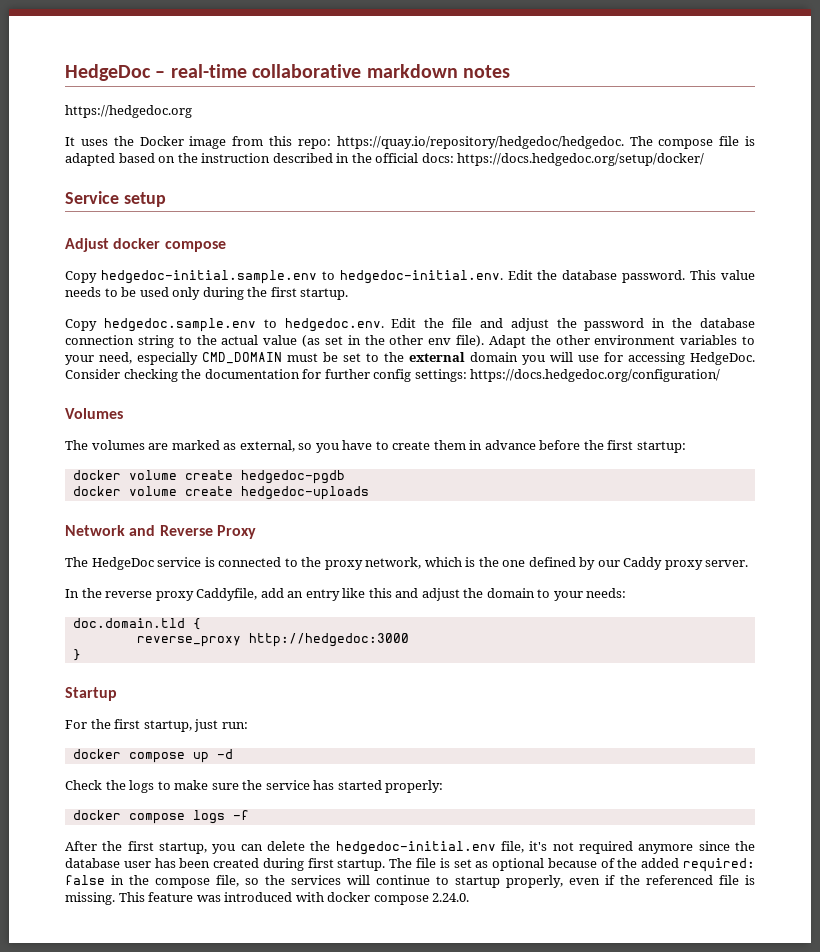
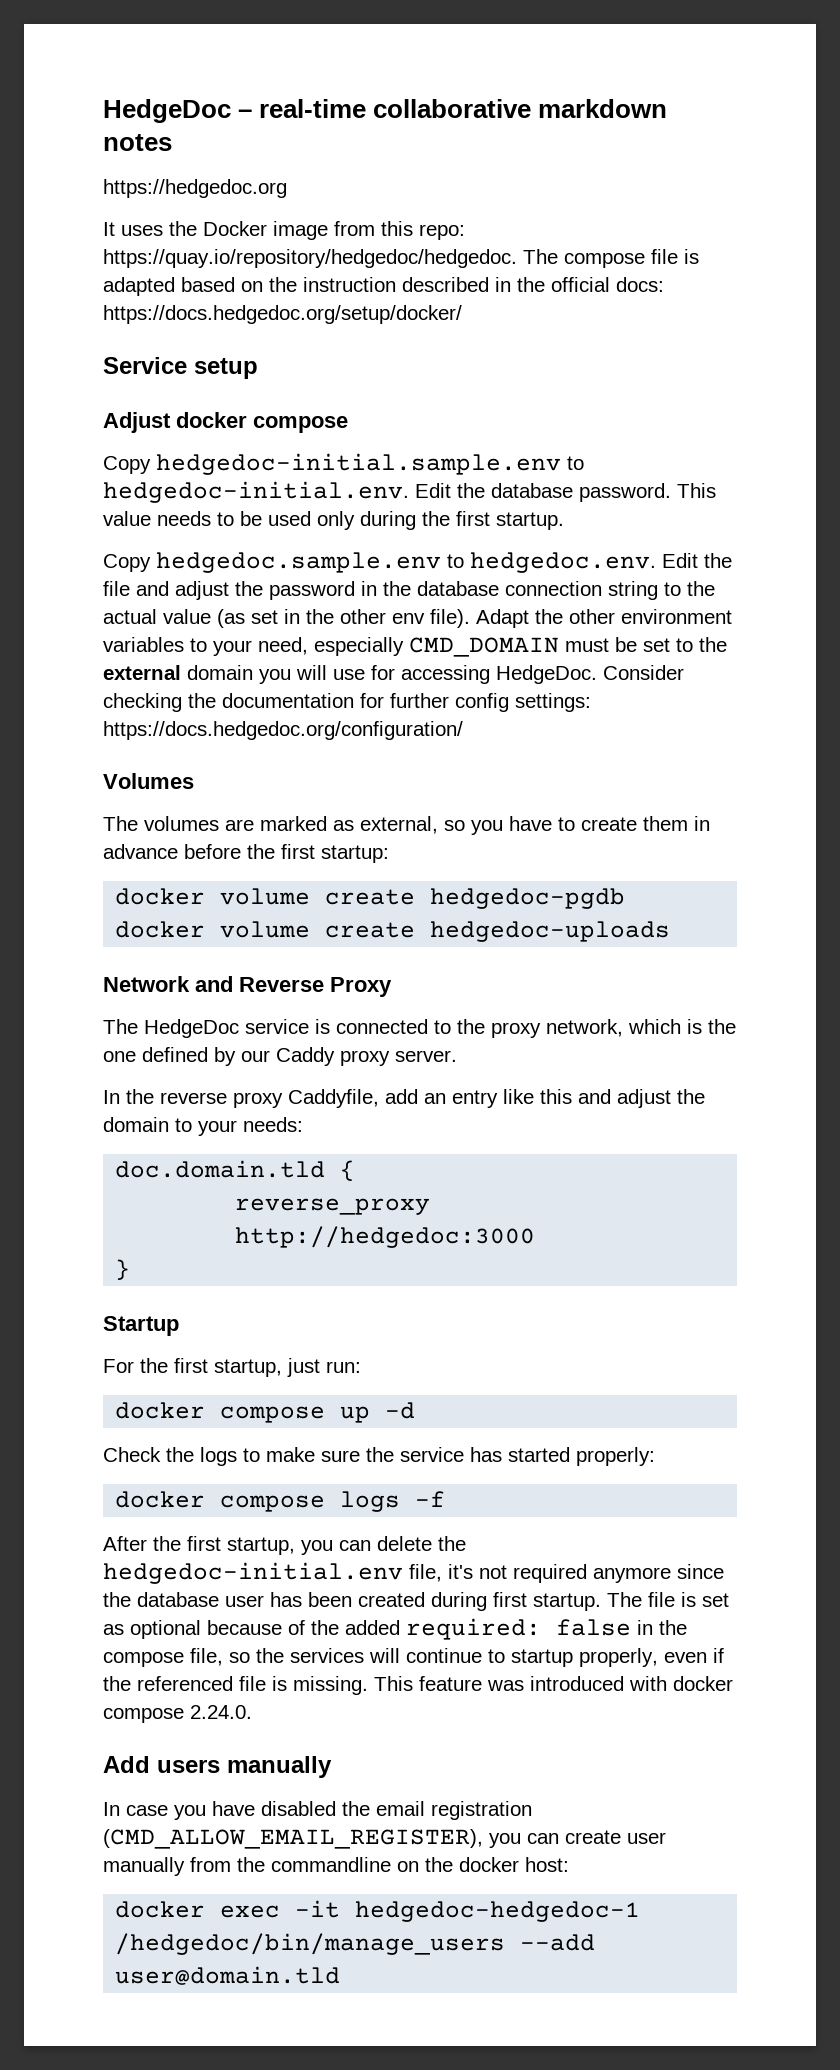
(470, 897) none -> [103,1756,332,1778] [103,1801,532,1820] [103,1829,666,1849] [103,1857,569,1876] [115,1900,641,1922] [115,1933,596,1955] [115,1966,341,1985] // Add users manually // In case you have disabled the email registration (CMD_ALLOW_EMAIL_REGISTER), you can create user manually from the commandline on the docker host: // docker exec -it hedgedoc-hedgedoc-1 /hedgedoc/bin/manage_users --add user@domain.tld

